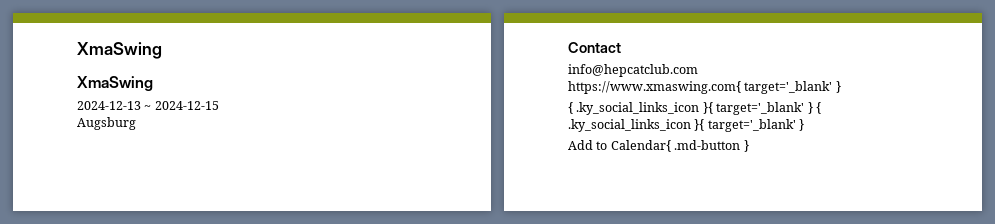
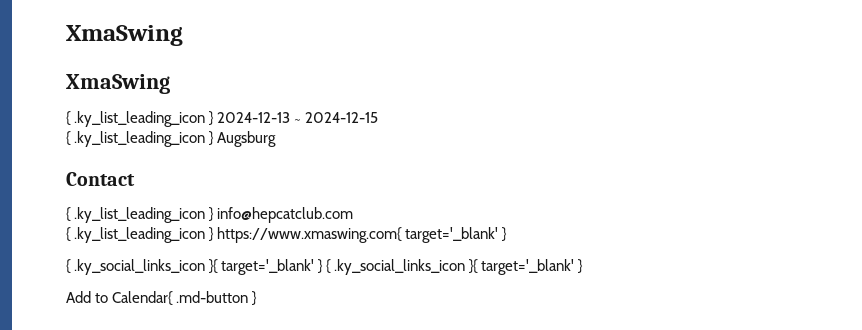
(153, 83) none -> [66,111,215,127] { .ky_list_leading_icon }
(219, 105) none -> [66,131,215,147] { .ky_list_leading_icon }
[568,64,698,77] info@hepcatclub.com // -> [66,207,354,223] [66,227,215,243] { .ky_list_leading_icon } info@hepcatclub.com // { .ky_list_leading_icon }

